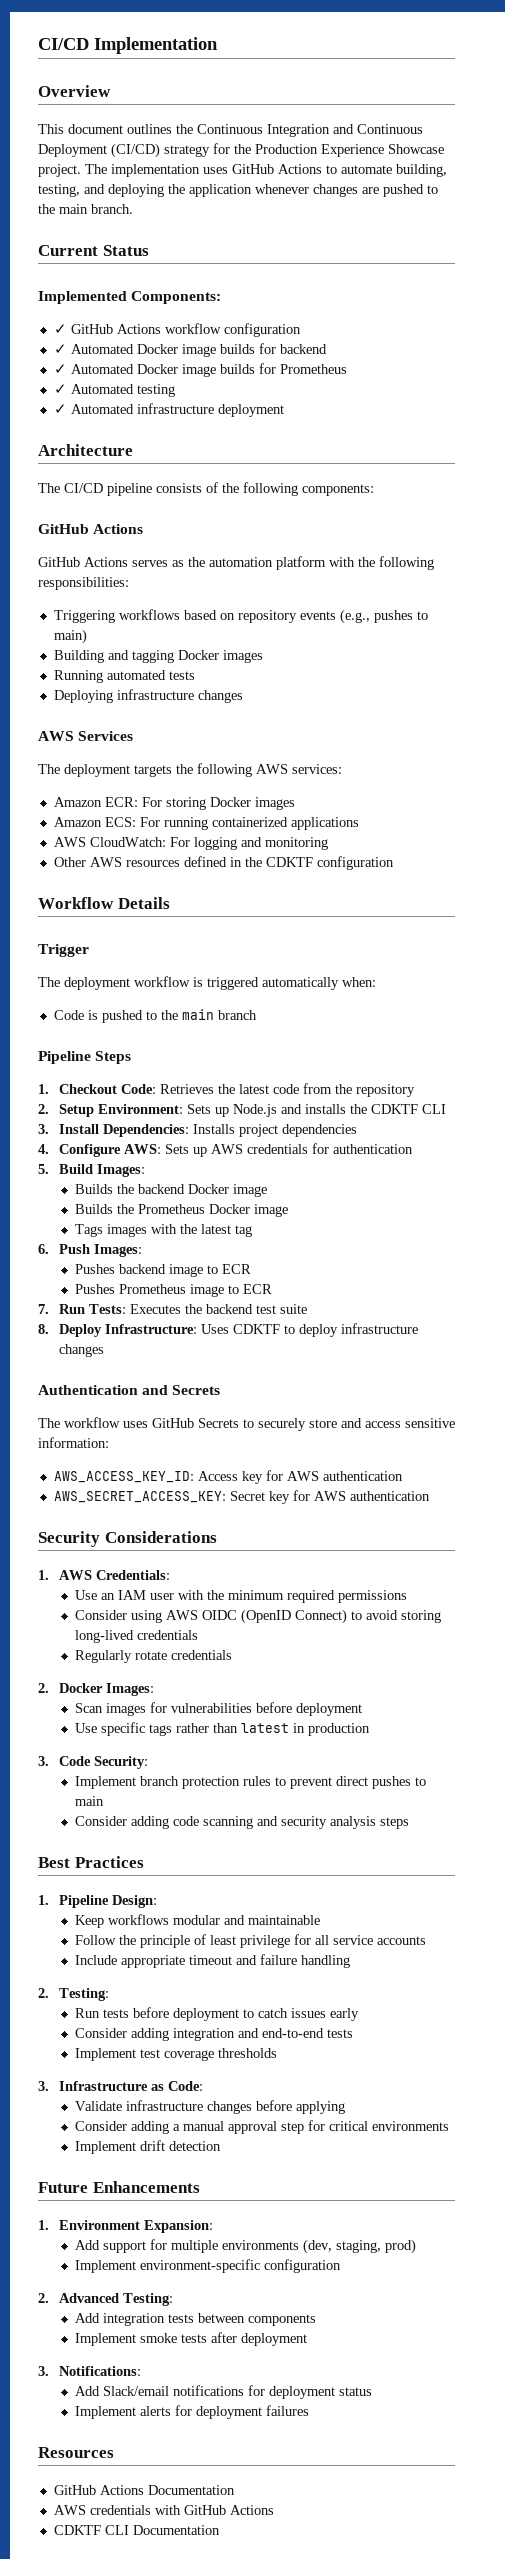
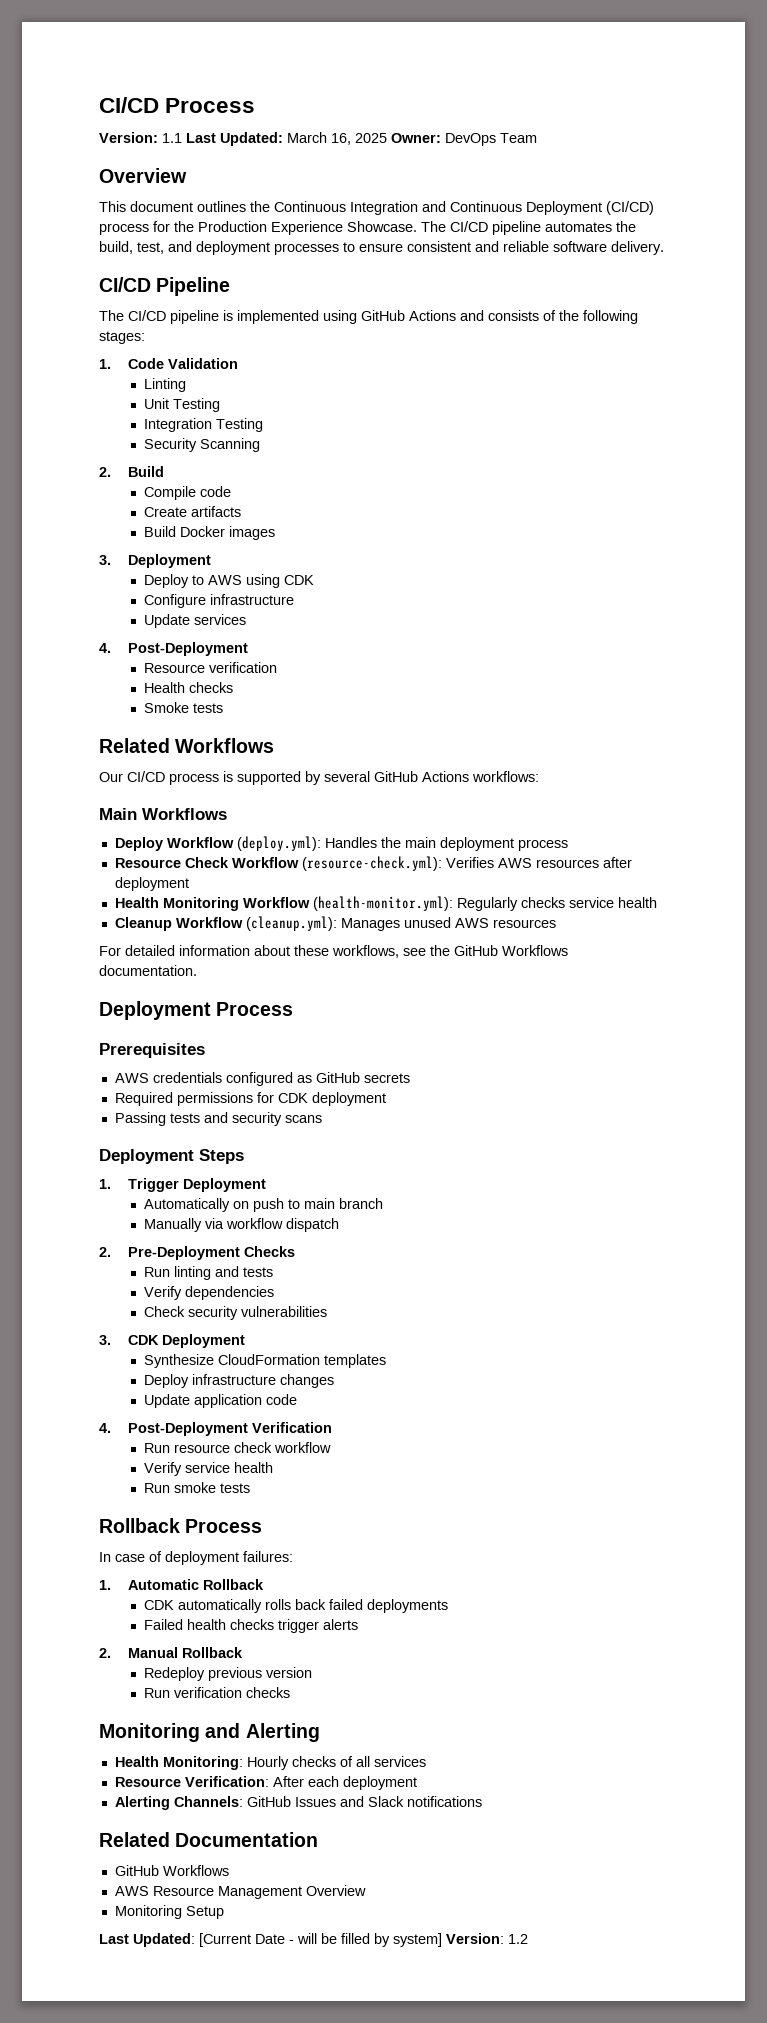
[38,37,218,54] CI/CD Implementation -> [99,97,256,113] [99,132,537,146] CI/CD Process // Version: 1.1 Last Updated: March 16, 2025 Owner: DevOps Team
[164,145,210,157] strategy -> [99,223,149,235] process
[388,144,444,154] [38,164,447,177] [38,184,438,197] [38,204,133,214] [38,245,149,256] [38,291,222,304] [53,323,301,337] [53,343,327,357] [53,363,347,377] [53,384,175,397] [53,403,284,417] [38,444,133,456] [38,482,374,496] [38,524,144,534] [38,556,434,570] [38,577,129,590] [53,609,428,624] [53,629,87,644] [53,650,263,663] [53,670,195,683] [53,689,243,703] [38,731,134,741] [38,763,342,777] [53,797,295,810] [53,817,359,830] [53,837,328,850] [53,856,394,870] [38,897,170,909] [38,944,89,957] [38,976,376,990] [53,1009,257,1023] [38,1051,132,1064] [38,1083,416,1097] [38,1104,447,1117] [38,1124,358,1137] [38,1143,414,1157] [38,1164,146,1177] [75,1184,268,1197] [75,1204,289,1217] [75,1224,253,1237] [38,1244,143,1257] [75,1264,252,1277] [75,1284,273,1297] [38,1304,308,1314] [38,1323,419,1337] [59,1344,105,1357] [38,1385,221,1395] [38,1417,455,1431] [38,1437,109,1448] [53,1470,403,1484] [53,1490,430,1504] [38,1531,217,1547] [38,1570,171,1580] [75,1590,408,1603] [75,1609,442,1624] [75,1630,199,1643] [75,1650,233,1663] [38,1683,155,1696] [75,1702,363,1716] [75,1722,371,1736] [38,1756,149,1769] [75,1776,427,1789] [75,1796,105,1806] [75,1816,410,1829] [38,1856,144,1868] [38,1895,158,1908] [75,1914,321,1928] [75,1934,427,1948] [75,1954,351,1968] [38,1988,110,2001] [75,2007,360,2021] [75,2028,354,2041] [75,2048,278,2061] [38,2081,204,2091] [75,2100,346,2114] [75,2120,450,2134] [75,2140,222,2154] [38,2181,200,2193] [38,2220,214,2233] [75,2239,417,2254] [75,2259,342,2273] [38,2293,174,2306] [75,2313,317,2326] [75,2332,308,2346] [38,2366,142,2376] [75,2385,373,2399] [75,2405,310,2419] [38,2447,114,2458] [53,2485,235,2495] [53,2505,274,2515] [53,2525,220,2535] Showcase project. The implementation uses GitHub Actions to automate building, testing, and deploying the application whenever changes are pushed to the main branch. // Current Status // Implemented Components: // ✓ GitHub Actions workflow configuration // ✓ Automated Docker image builds for backend // ✓ Automated Docker image builds for Prometheus // ✓ Automated testing // ✓ Automated infrastructure deployment // Architecture // The CI/CD pipeline consists of the following components: // GitHub Actions // GitHub Actions serves as the automation platform with the following responsibilities: // Triggering workflows based on repository events (e.g., pushes to main) // Building and tagging Docker images // Running automated tests // Deploying infrastructure changes // AWS Services // The deployment targets the following AWS services: // Amazon ECR: For storing Docker images // Amazon ECS: For running containerized applications // AWS CloudWatch: For logging and monitoring // Other AWS resources defined in the CDKTF configuration // Workflow Details // Trigger // The deployment workflow is triggered automatically when: // Code is pushed to the main branch // Pipeline Steps // 1. Checkout Code: Retrieves the latest code from the repository // 2. Setup Environment: Sets up Node.js and installs the CDKTF CLI // 3. Install Dependencies: Installs project dependencies // 4. Configure AWS: Sets up AWS credentials for authentication // 5. Build Images: // Builds the backend Docker image // Builds the Prometheus Docker image // Tags images with the latest tag // 6. Push Images: // Pushes backend image to ECR // Pushes Prometheus image to ECR // 7. Run Tests: Executes the backend test suite // 8. Deploy Infrastructure: Uses CDKTF to deploy infrastructure changes // Authentication and Secrets // The workflow uses GitHub Secrets to securely store and access sensitive information: // AWS_ACCESS_KEY_ID: Access key for AWS authentication // AWS_SECRET_ACCESS_KEY: Secret key for AWS authentication // Security Considerations // 1. AWS Credentials: // Use an IAM user with the minimum required permissions // Consider using AWS OIDC (OpenID Connect) to avoid storing long-lived credentials // Regularly rotate credentials // 2. Docker Images: // Scan images for vulnerabilities before deployment // Use specific tags rather than latest in production // 3. Code Security: // Implement branch protection rules to prevent direct pushes to main // Consider adding code scanning and security analysis steps // Best Practices // 1. Pipeline Design: // Keep workflows modular and maintainable // Follow the principle of least privilege for all service accounts // Include appropriate timeout and failure handling // 2. Testing: // Run tests before deployment to catch issues early // Consider adding integration and end-to-end tests // Implement test coverage thresholds // 3. Infrastructure as Code: // Validate infrastructure changes before applying // Consider adding a manual approval step for critical environments // Implement drift detection // Future Enhancements // 1. Environment Expansion: // Add support for multiple environments (dev, staging, prod) // Implement environment-specific configuration // 2. Advanced Testing: // Add integration tests between components // Implement smoke tests after deployment // 3. Notifications: // Add Slack/email notifications for deployment status // Implement alerts for deployment failures // Resources // GitHub Actions Documentation // AWS credentials with GitHub Actions // CDKTF CLI Documentation -> [347,221,636,235] [99,241,664,255] [99,277,231,296] [99,310,638,324] [99,331,145,344] [99,358,238,369] [143,378,186,392] [143,398,220,412] [143,418,263,432] [143,438,260,452] [99,466,164,477] [143,486,231,500] [143,506,241,517] [143,526,275,540] [99,554,211,568] [143,574,314,588] [143,594,294,608] [143,614,246,628] [99,642,248,656] [143,662,277,673] [143,682,233,693] [143,702,223,713] [99,738,275,753] [99,771,539,785] [99,808,227,820] [114,836,568,851] [114,856,632,871] [114,877,189,891] [114,896,657,911] [114,916,556,931] [99,945,568,958] [99,965,197,976] [99,1001,294,1020] [99,1043,205,1058] [114,1072,410,1086] [114,1092,386,1106] [114,1112,322,1126] [99,1149,244,1164] [99,1178,266,1192] [143,1198,383,1212] [143,1218,339,1232] [99,1246,295,1260] [143,1266,273,1280] [143,1286,274,1300] [143,1306,327,1320] [99,1334,245,1348] [143,1354,386,1368] [143,1374,334,1388] [143,1394,297,1408] [99,1422,332,1436] [143,1442,331,1453] [143,1462,273,1476] [143,1482,250,1493] [99,1518,263,1533] [99,1551,293,1565] [99,1579,264,1590] [143,1599,448,1613] [143,1619,358,1633] [99,1647,243,1658] [143,1667,312,1681] [143,1687,290,1698] [99,1723,320,1742] [114,1756,426,1770] [114,1776,417,1790] [114,1796,482,1810] [99,1832,319,1847] [114,1865,229,1876] [114,1885,366,1899] [114,1905,224,1919] [99,1933,528,1947] Showcase. The CI/CD pipeline automates the build, test, and deployment processes to ensure consistent and reliable software delivery. // CI/CD Pipeline // The CI/CD pipeline is implemented using GitHub Actions and consists of the following stages: // 1. Code Validation // Linting // Unit Testing // Integration Testing // Security Scanning // 2. Build // Compile code // Create artifacts // Build Docker images // 3. Deployment // Deploy to AWS using CDK // Configure infrastructure // Update services // 4. Post-Deployment // Resource verification // Health checks // Smoke tests // Related Workflows // Our CI/CD process is supported by several GitHub Actions workflows: // Main Workflows // Deploy Workflow (deploy.yml): Handles the main deployment process // Resource Check Workflow (resource-check.yml): Verifies AWS resources after deployment // Health Monitoring Workflow (health-monitor.yml): Regularly checks service health // Cleanup Workflow (cleanup.yml): Manages unused AWS resources // For detailed information about these workflows, see the GitHub Workflows documentation. // Deployment Process // Prerequisites // AWS credentials configured as GitHub secrets // Required permissions for CDK deployment // Passing tests and security scans // Deployment Steps // 1. Trigger Deployment // Automatically on push to main branch // Manually via workflow dispatch // 2. Pre-Deployment Checks // Run linting and tests // Verify dependencies // Check security vulnerabilities // 3. CDK Deployment // Synthesize CloudFormation templates // Deploy infrastructure changes // Update application code // 4. Post-Deployment Verification // Run resource check workflow // Verify service health // Run smoke tests // Rollback Process // In case of deployment failures: // 1. Automatic Rollback // CDK automatically rolls back failed deployments // Failed health checks trigger alerts // 2. Manual Rollback // Redeploy previous version // Run verification checks // Monitoring and Alerting // Health Monitoring: Hourly checks of all services // Resource Verification: After each deployment // Alerting Channels: GitHub Issues and Slack notifications // Related Documentation // GitHub Workflows // AWS Resource Management Overview // Monitoring Setup // Last Updated: [Current Date - will be filled by system] Version: 1.2

